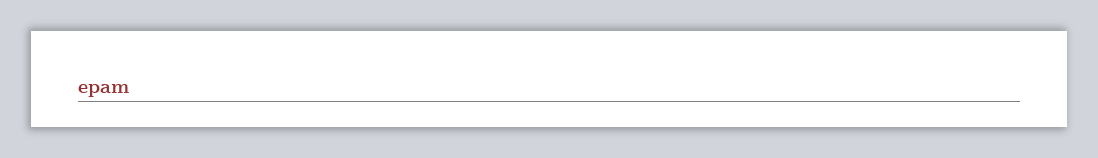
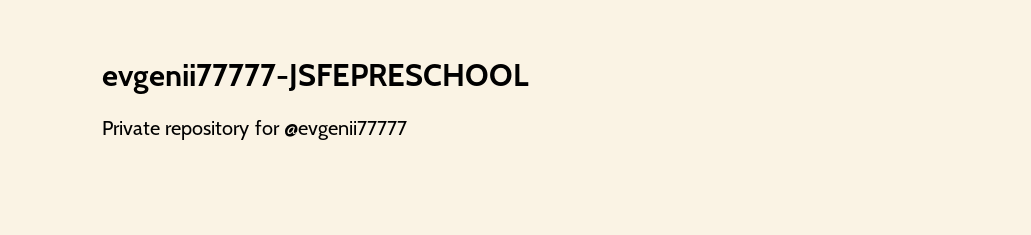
[78,84,129,97] epam -> [102,64,529,94] [102,120,408,140] evgenii77777-JSFEPRESCHOOL // Private repository for @evgenii77777

